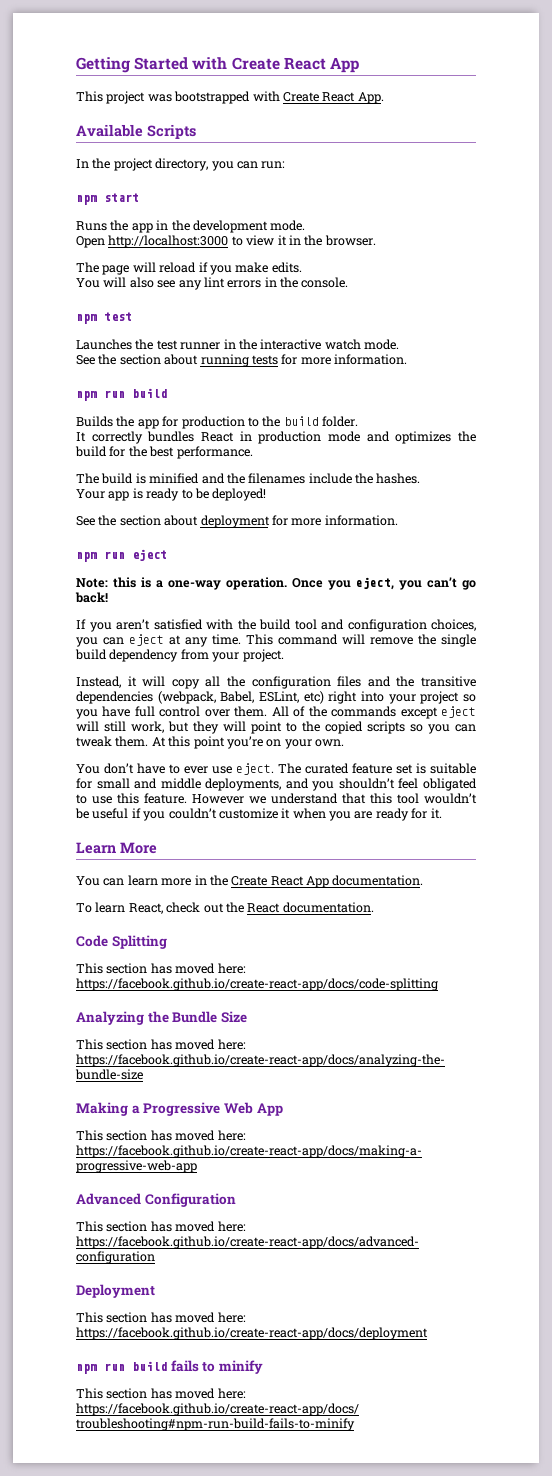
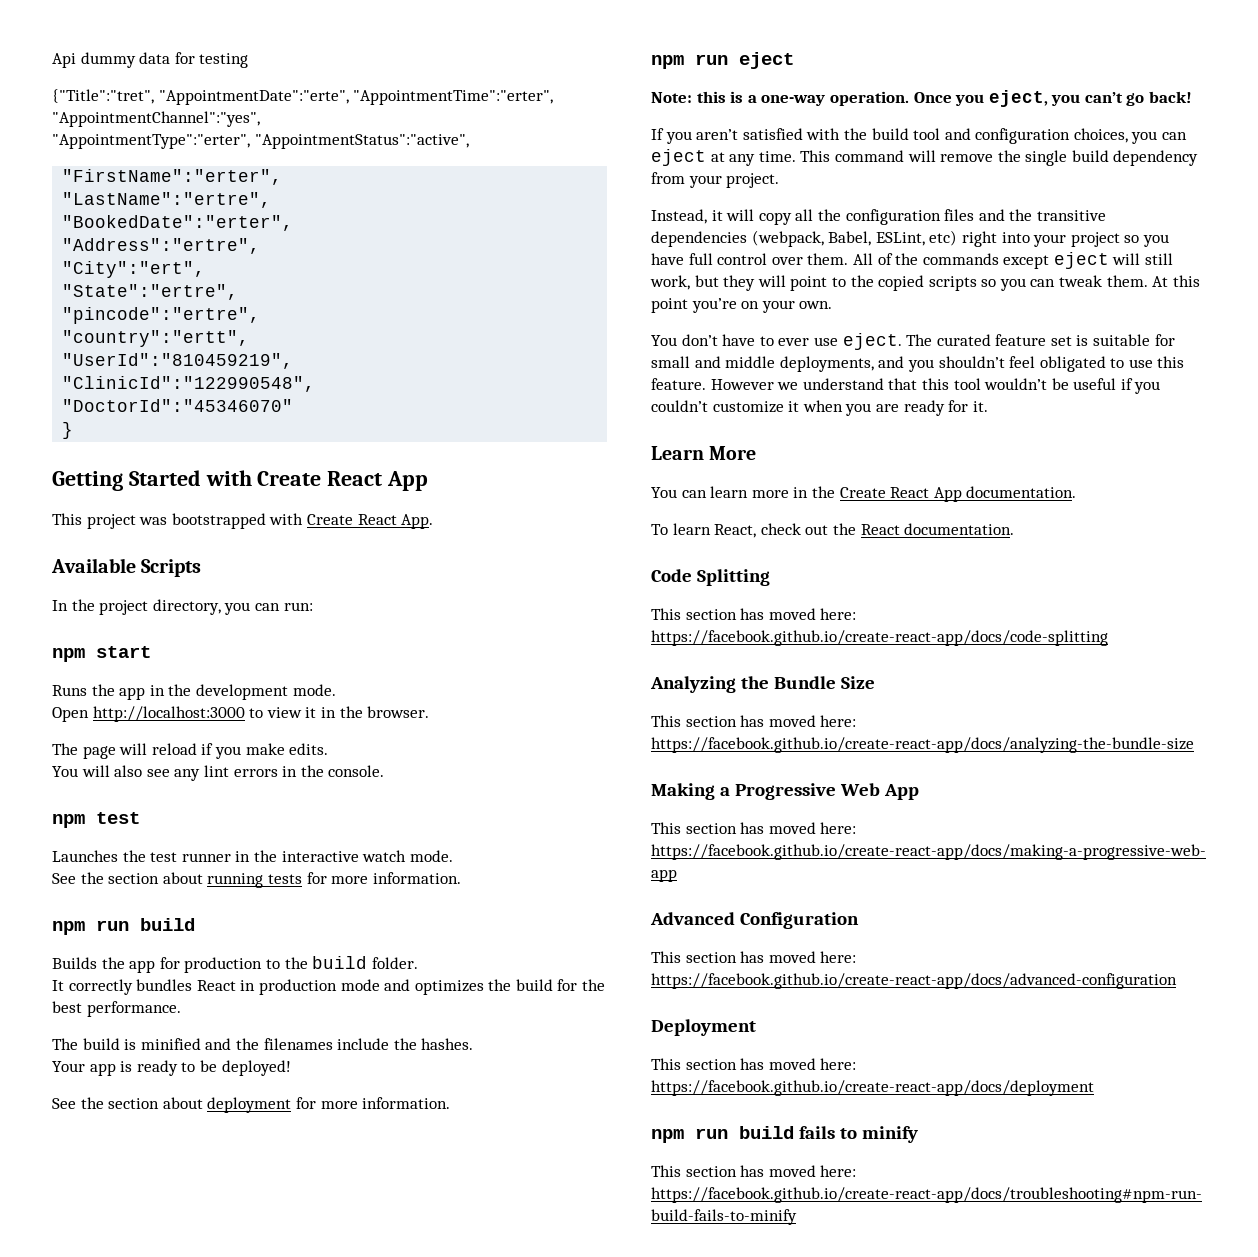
(76, 65) none -> [52,52,249,68] [52,89,554,105] [52,111,260,127] [52,134,469,149] [62,169,283,185] [62,192,272,208] [62,215,294,231] [62,238,261,254] [62,261,206,278] [62,284,239,300] [62,307,261,324] [62,330,250,347] [62,353,294,369] [62,376,316,392] [62,399,294,412] [62,422,74,439] Api dummy data for testing // {"Title":"tret", "AppointmentDate":"erte", "AppointmentTime":"erter", "AppointmentChannel":"yes", // "AppointmentType":"erter", "AppointmentStatus":"active", // "FirstName":"erter", // "LastName":"ertre", // "BookedDate":"erter", // "Address":"ertre", // "City":"ert", // "State":"ertre", // "pincode":"ertre", // "country":"ertt", // "UserId":"810459219", // "ClinicId":"122990548", // "DoctorId":"45346070" // } //

